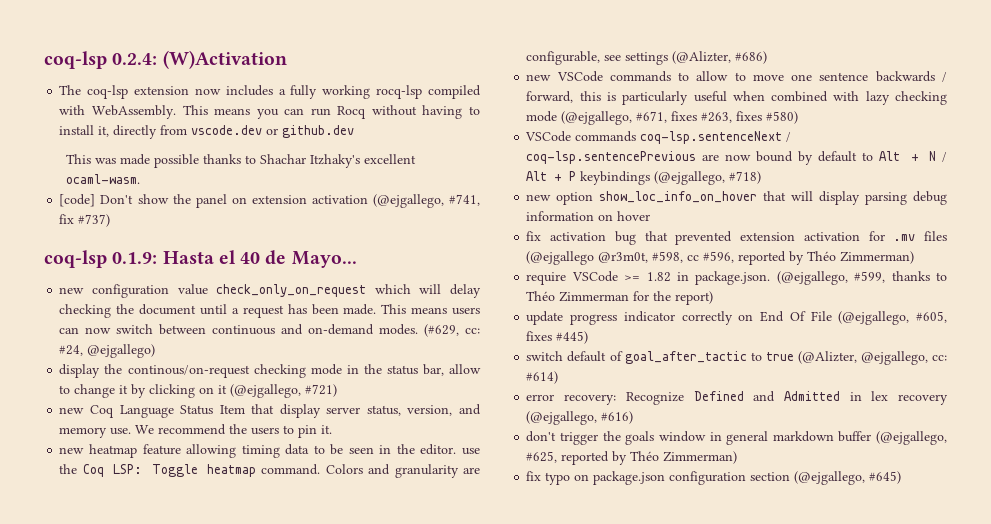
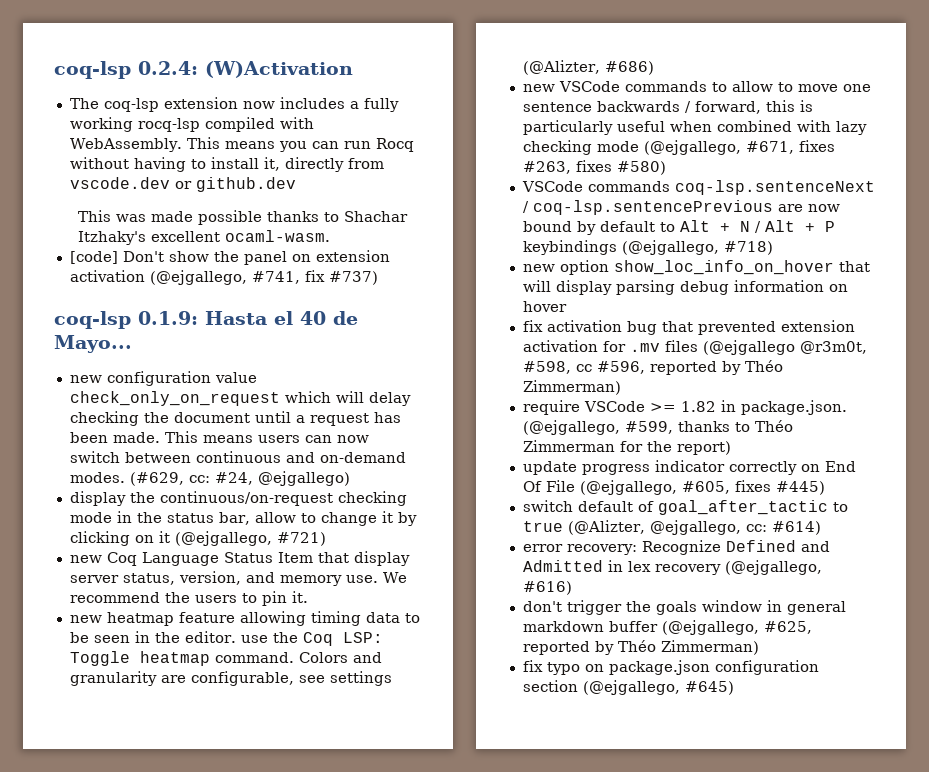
[127,365,250,378] continous/on-request -> [159,491,333,506] continuous/on-request

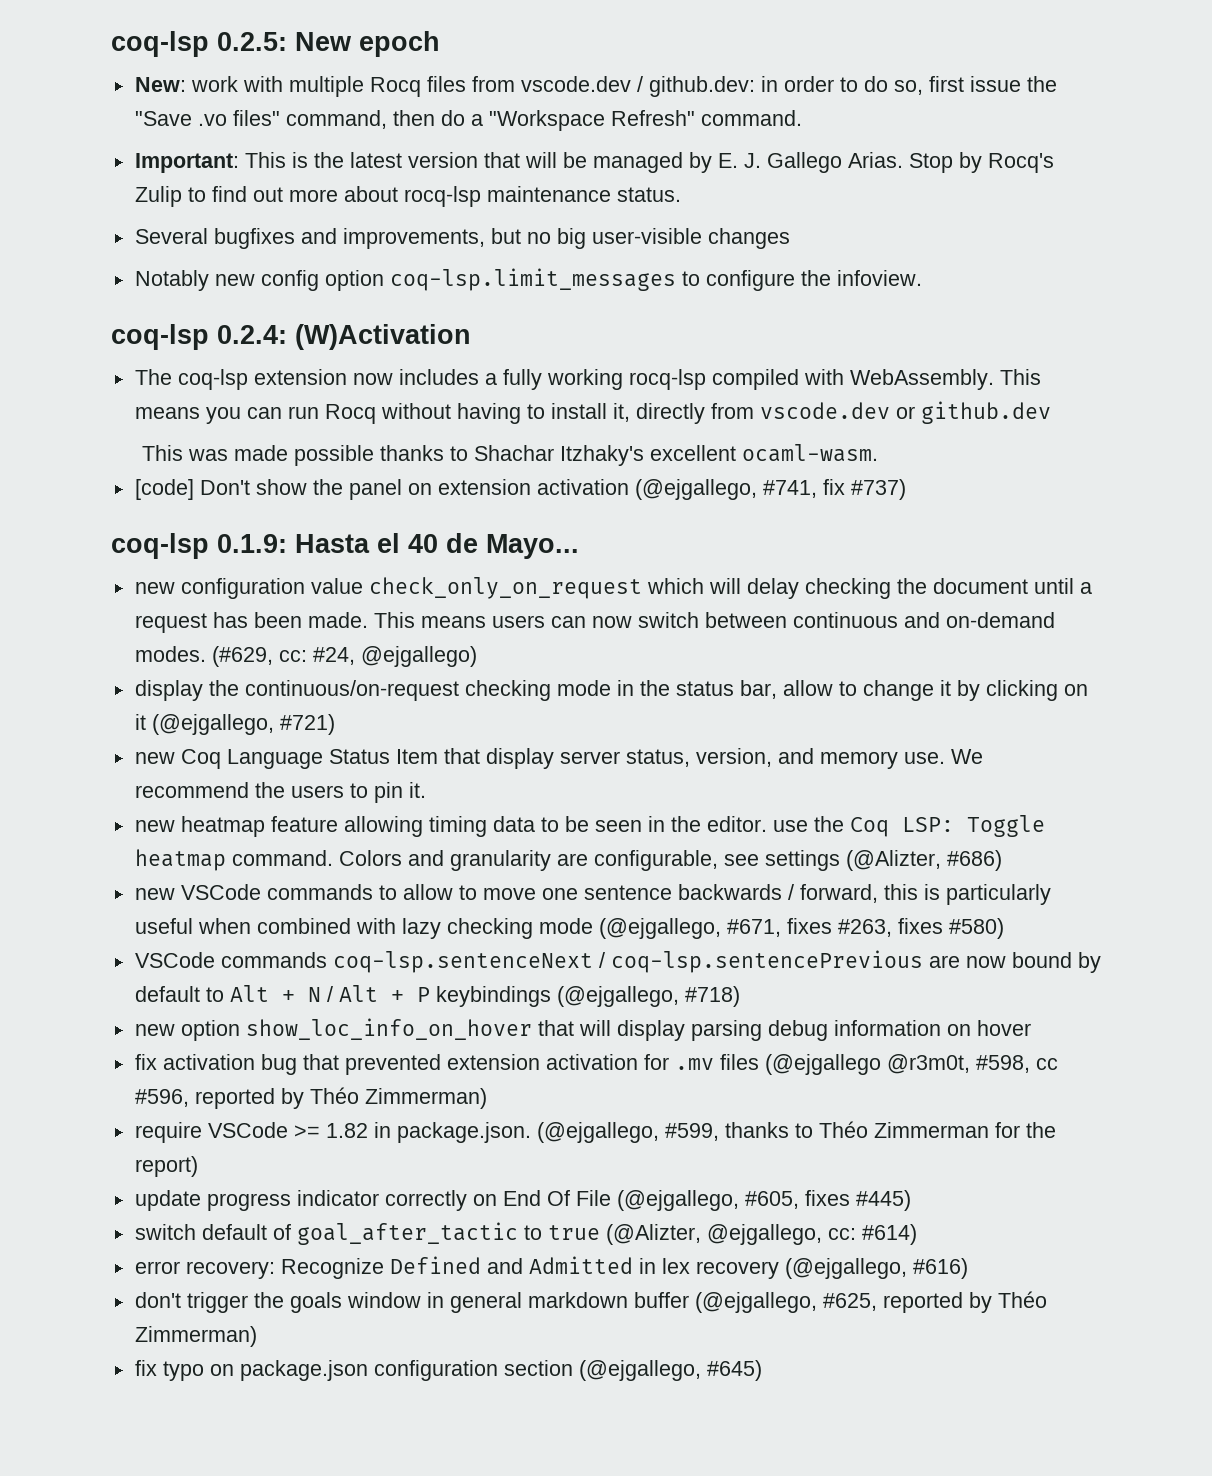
[54,61,131,79] coq-lsp -> [111,31,440,57] [134,76,1057,97] [134,110,802,131] [134,152,1054,173] [134,186,681,207] [134,228,790,249] [134,268,922,291] [111,324,209,350] coq-lsp 0.2.5: New epoch // New: work with multiple Rocq files from vscode.dev / github.dev: in order to do so, first issue the "Save .vo files" command, then do a "Workspace Refresh" command. // Important: This is the latest version that will be managed by E. J. Gallego Arias. Stop by Rocq's Zulip to find out more about rocq-lsp maintenance status. // Several bugfixes and improvements, but no big user-visible changes // Notably new config option coq-lsp.limit_messages to configure the infoview. // coq-lsp

